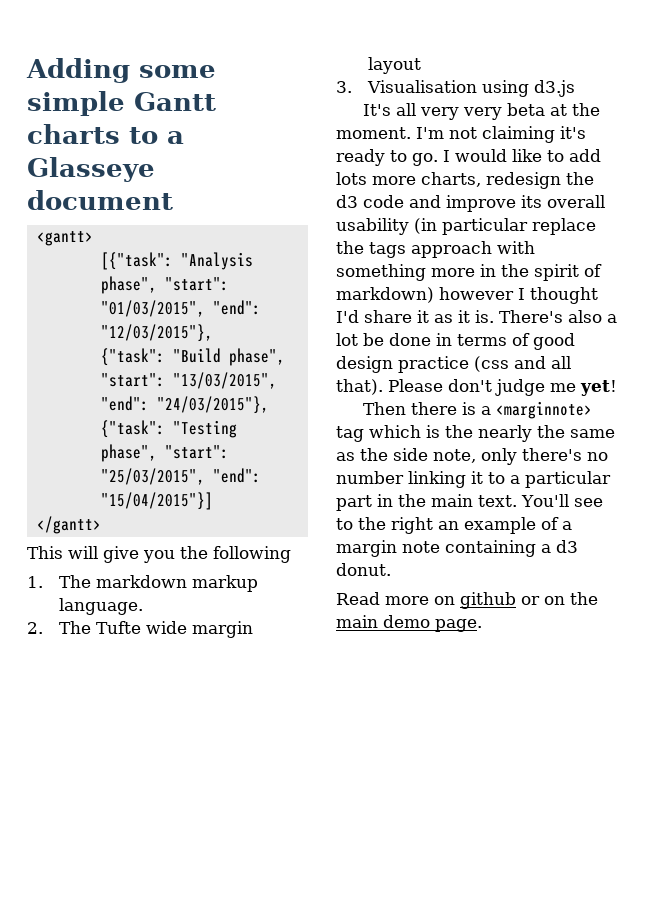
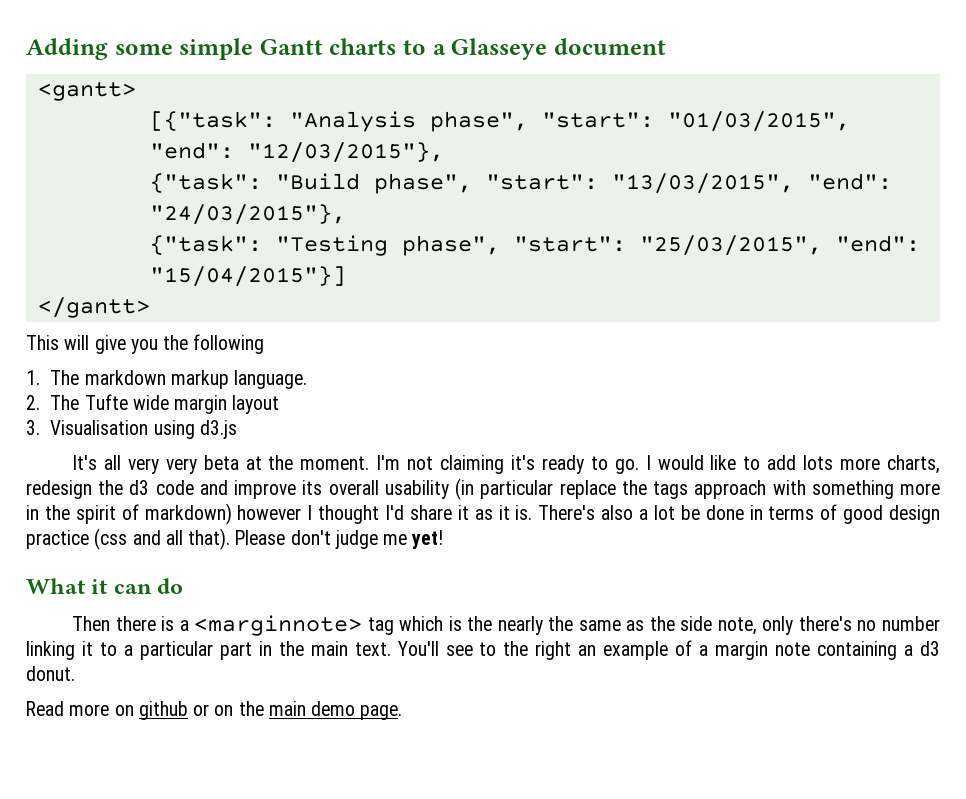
(617, 388) none -> [26,578,184,594] // What it can do

